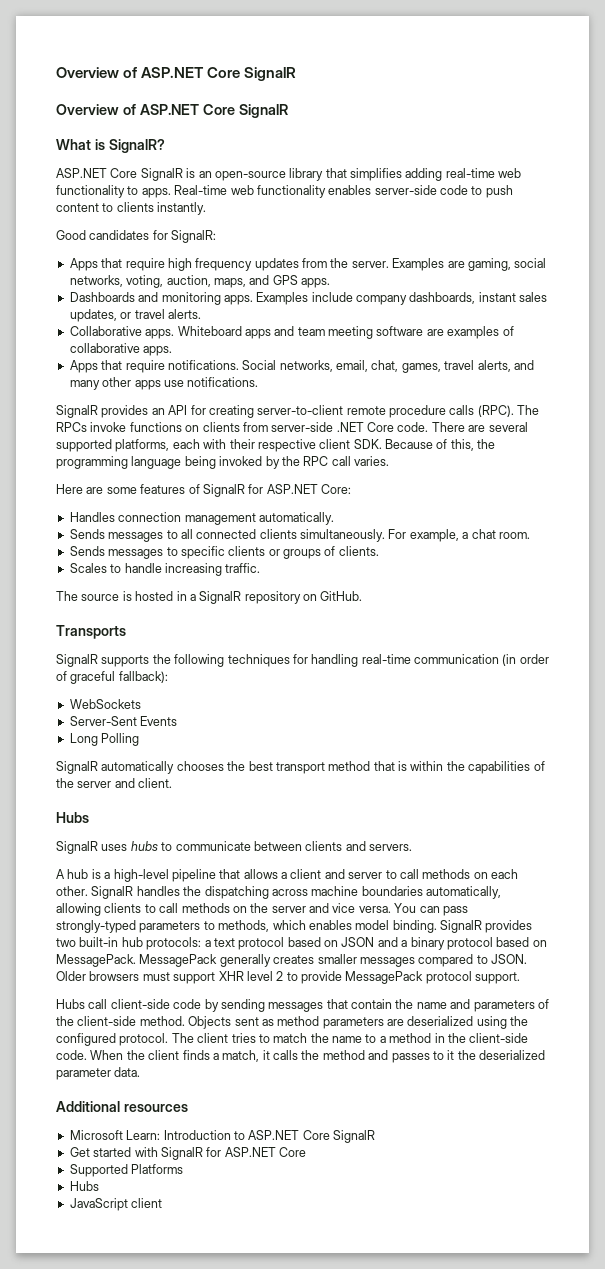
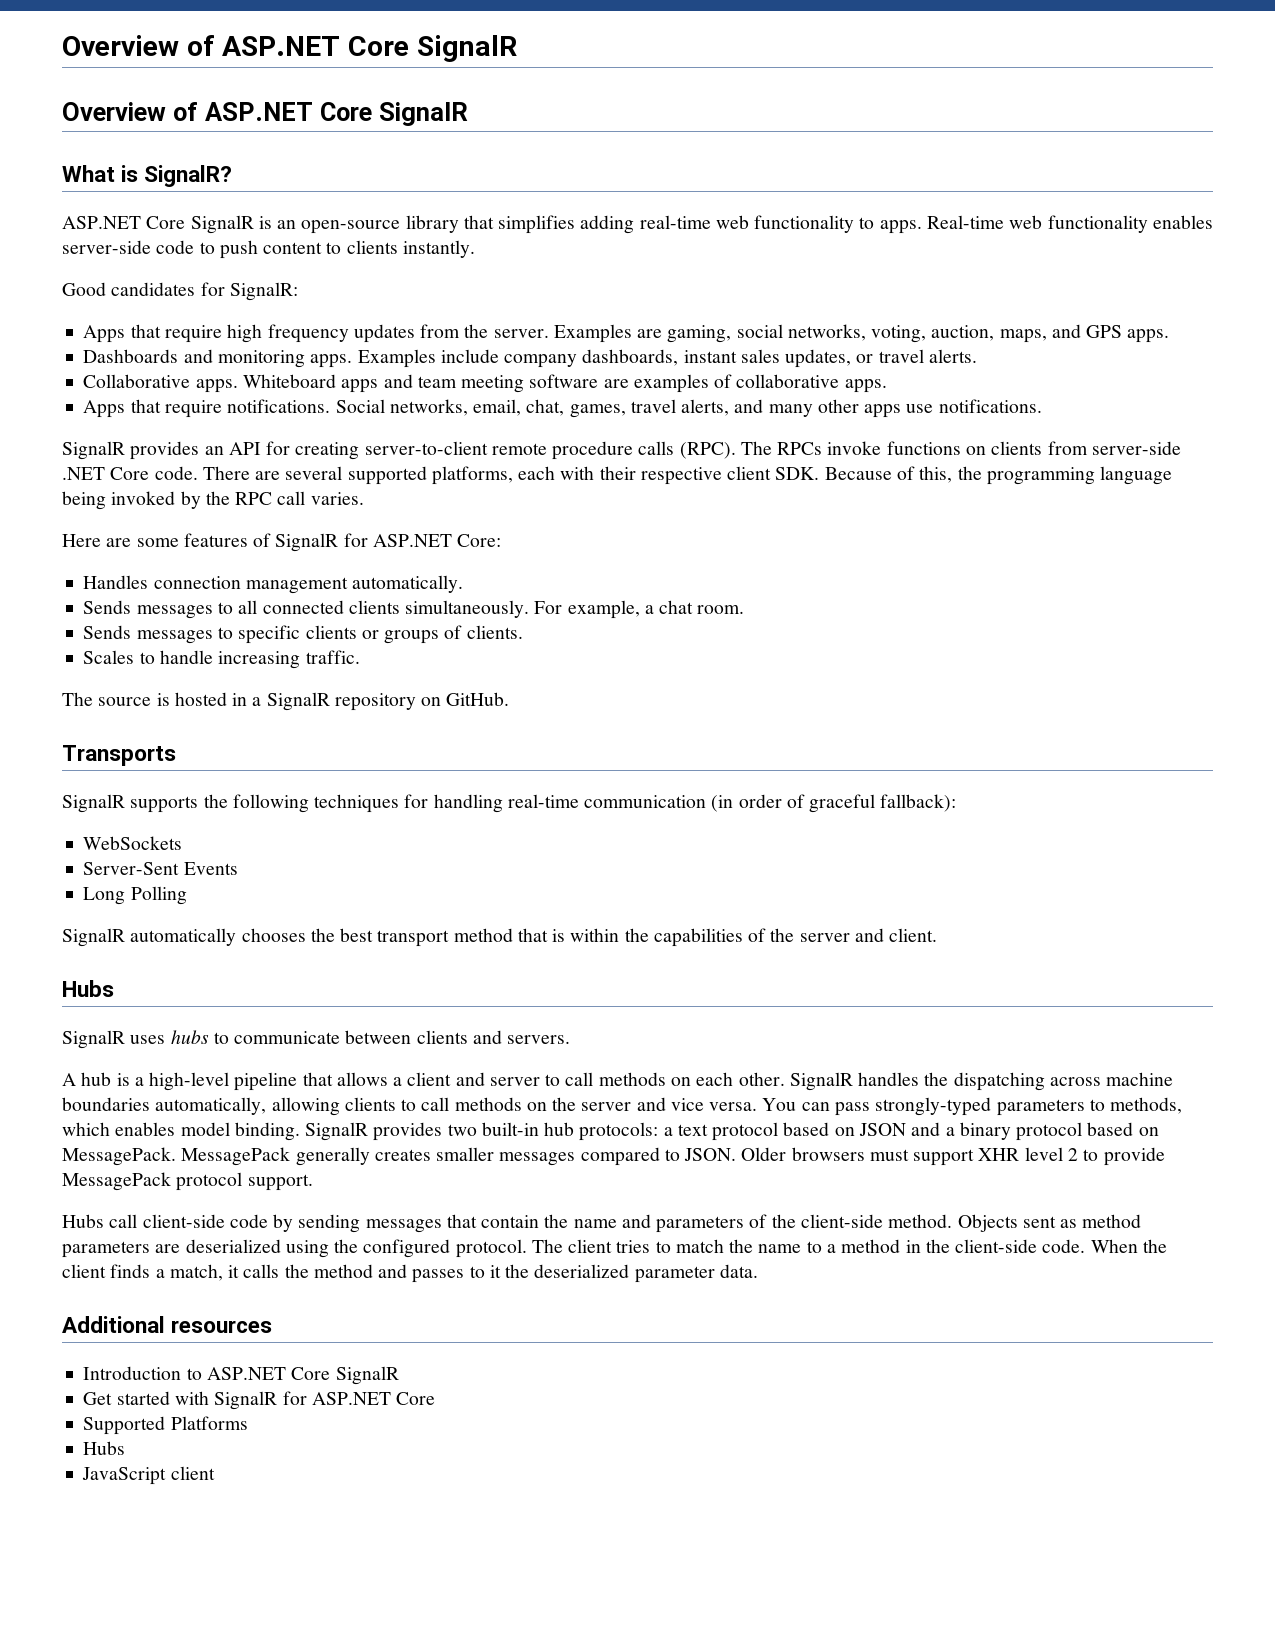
[69,1130,161,1140] Microsoft Learn: -> (273, 1326) none

